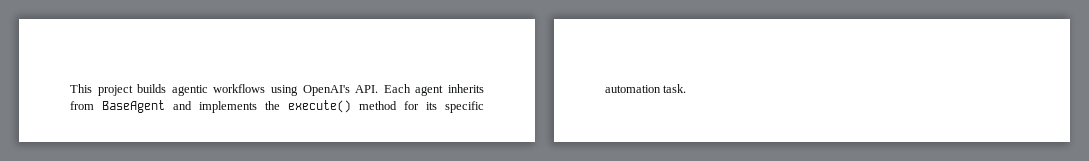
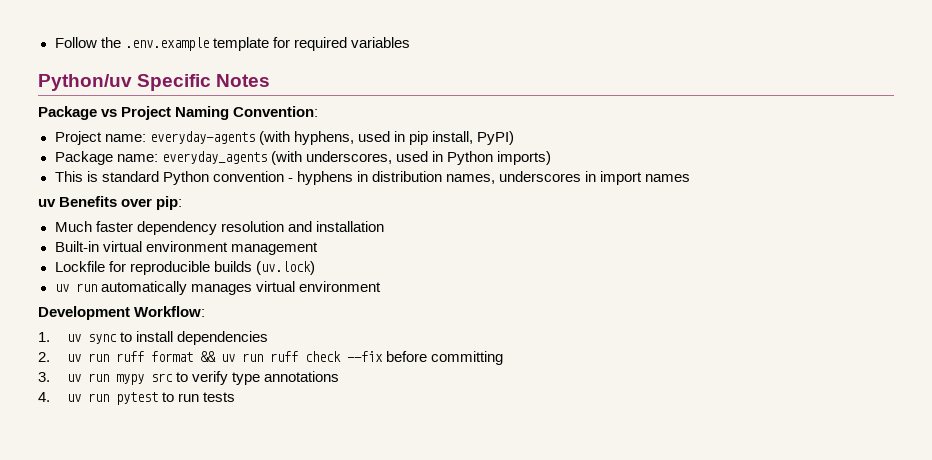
[70,84,485,96] [70,100,484,113] [605,84,687,93] This project builds agentic workflows using OpenAI's API. Each agent inherits from BaseAgent and implements the execute() method for its specific automation task. -> [54,37,410,51] [38,74,271,91] [38,106,319,120] [54,131,514,145] [54,151,551,165] [54,171,691,185] [38,196,183,210] [54,221,384,235] [54,241,318,255] [54,261,315,275] [54,281,381,295] [38,306,206,320] [38,331,269,345] [38,351,504,365] [38,371,340,385] [38,392,236,405] Follow the .env.example template for required variables // Python/uv Specific Notes // Package vs Project Naming Convention: // Project name: everyday-agents (with hyphens, used in pip install, PyPI) // Package name: everyday_agents (with underscores, used in Python imports) // This is standard Python convention - hyphens in distribution names, underscores in import names // uv Benefits over pip: // Much faster dependency resolution and installation // Built-in virtual environment management // Lockfile for reproducible builds (uv.lock) // uv run automatically manages virtual environment // Development Workflow: // 1. uv sync to install dependencies // 2. uv run ruff format && uv run ruff check --fix before committing // 3. uv run mypy src to verify type annotations // 4. uv run pytest to run tests

